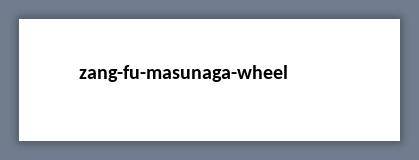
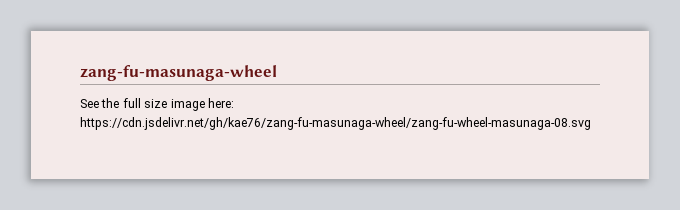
(288, 73) none -> [80,98,234,111] [80,117,591,130] // See the full size image here: https://cdn.jsdelivr.net/gh/kae76/zang-fu-masunaga-wheel/zang-fu-wheel-masunaga-08.svg

